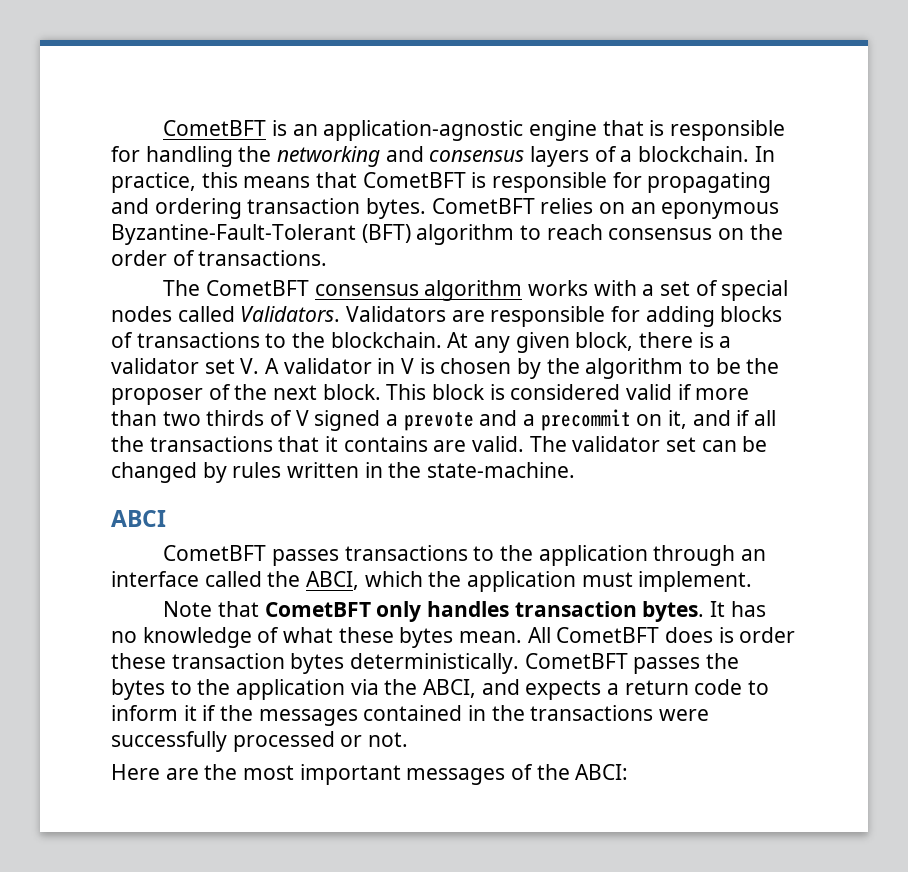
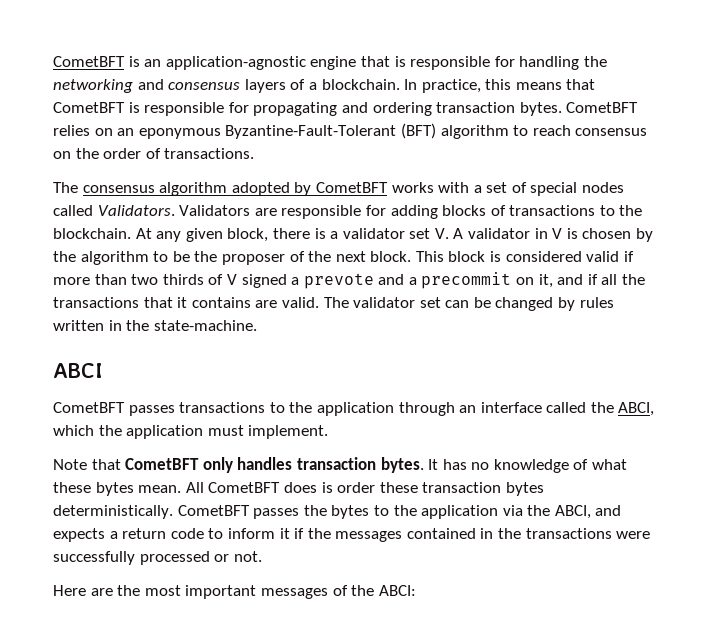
[206,280,310,296] CometBFT -> (78, 187) none
(523, 290) none -> [231,182,388,196] adopted by CometBFT

